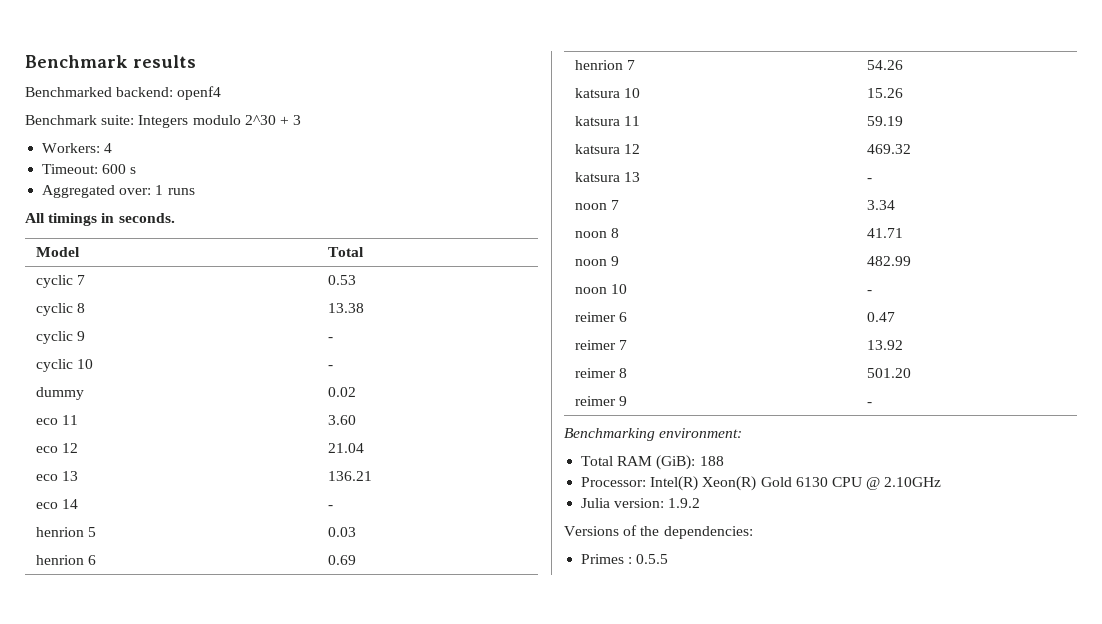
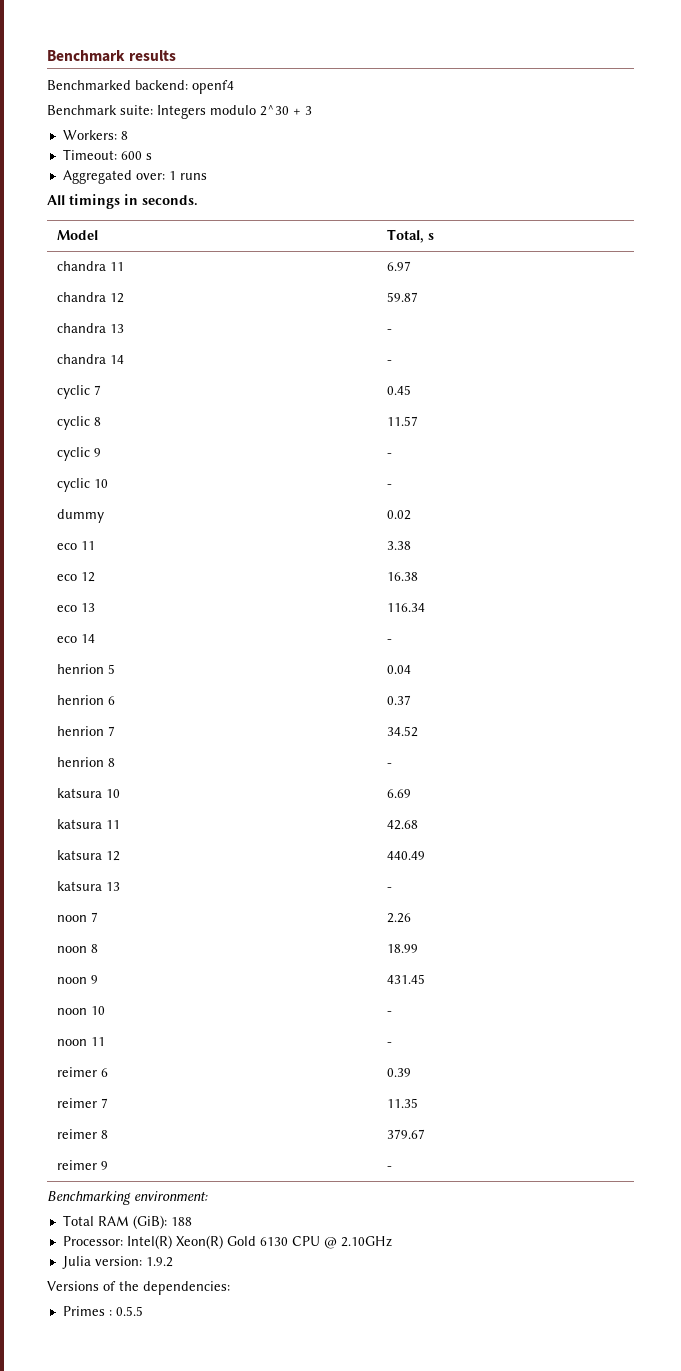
[104,143,113,153] 4 -> [120,131,128,140] 8
[328,247,365,257] Total -> [386,229,434,243] [56,261,124,271] [386,261,411,271] [56,292,124,303] [386,292,418,302] [56,323,124,333] [386,329,392,333] [56,354,124,364] [386,360,392,364] Total, s // chandra 11 | 6.97 // chandra 12 | 59.87 // chandra 13 | - // chandra 14 | -
[328,275,357,285] 0.53 -> [386,385,411,395] 0.45
[328,303,365,313] 13.38 -> [386,416,418,426] 11.57
[328,415,357,425] 3.60 -> [386,541,411,550] 3.38
[328,443,365,453] 21.04 -> [386,572,418,581] 16.38
[328,471,373,481] 136.21 -> [386,603,425,612] 116.34
[328,527,357,537] 0.03 -> [386,665,411,674] 0.04
[328,555,357,565] 0.69 -> [386,695,411,705] 0.37
[867,60,904,70] 54.26 -> [386,726,418,737] [56,757,115,767] [386,763,392,767] 34.52 // henrion 8 | -
[867,88,904,98] 15.26 -> [386,789,411,798] 6.69
[867,116,904,126] 59.19 -> [386,820,418,830] 42.68
[867,144,912,154] 469.32 -> [386,851,425,860] 440.49
[867,200,896,210] 3.34 -> [386,913,411,923] 2.26
[867,228,904,238] 41.71 -> [386,944,418,953] 18.99
[867,256,912,266] 482.99 -> [386,974,425,984] 431.45
(873, 292) none -> [56,1037,105,1046] [386,1042,392,1046] // noon 11 | -
[867,312,896,322] 0.47 -> [386,1068,411,1077] 0.39
[867,340,904,350] 13.92 -> [386,1098,418,1108] 11.35
[867,368,912,378] 501.20 -> [386,1129,425,1139] 379.67

